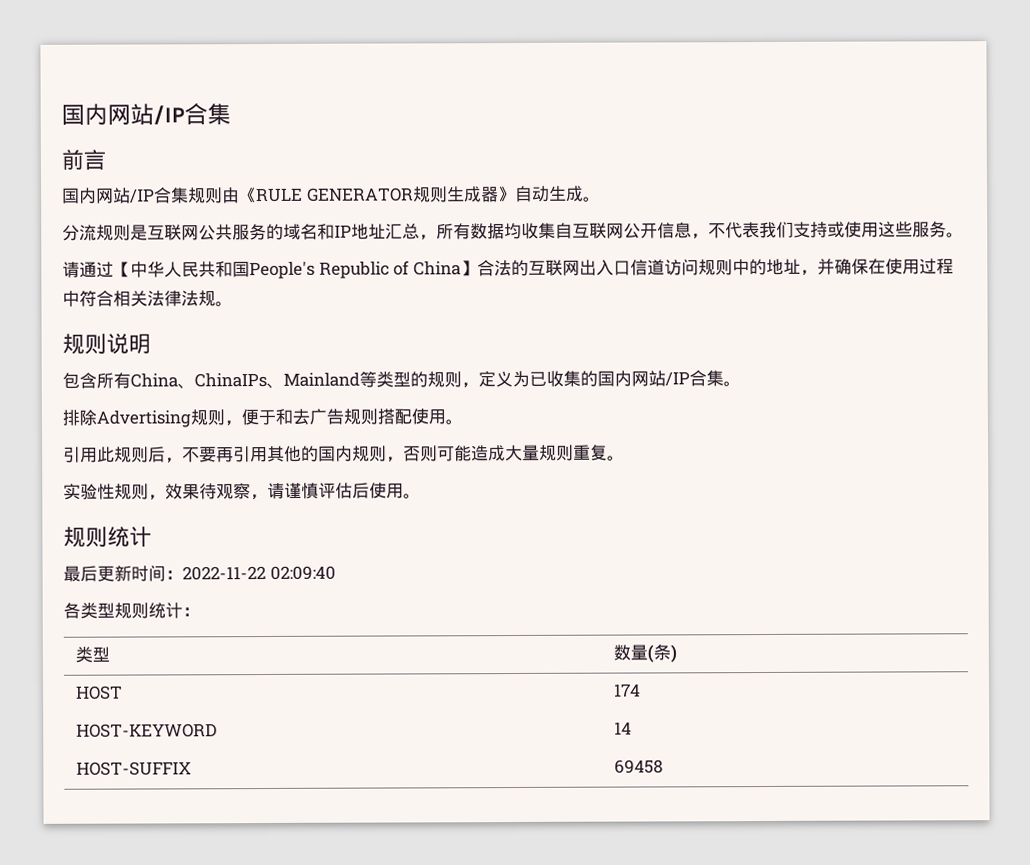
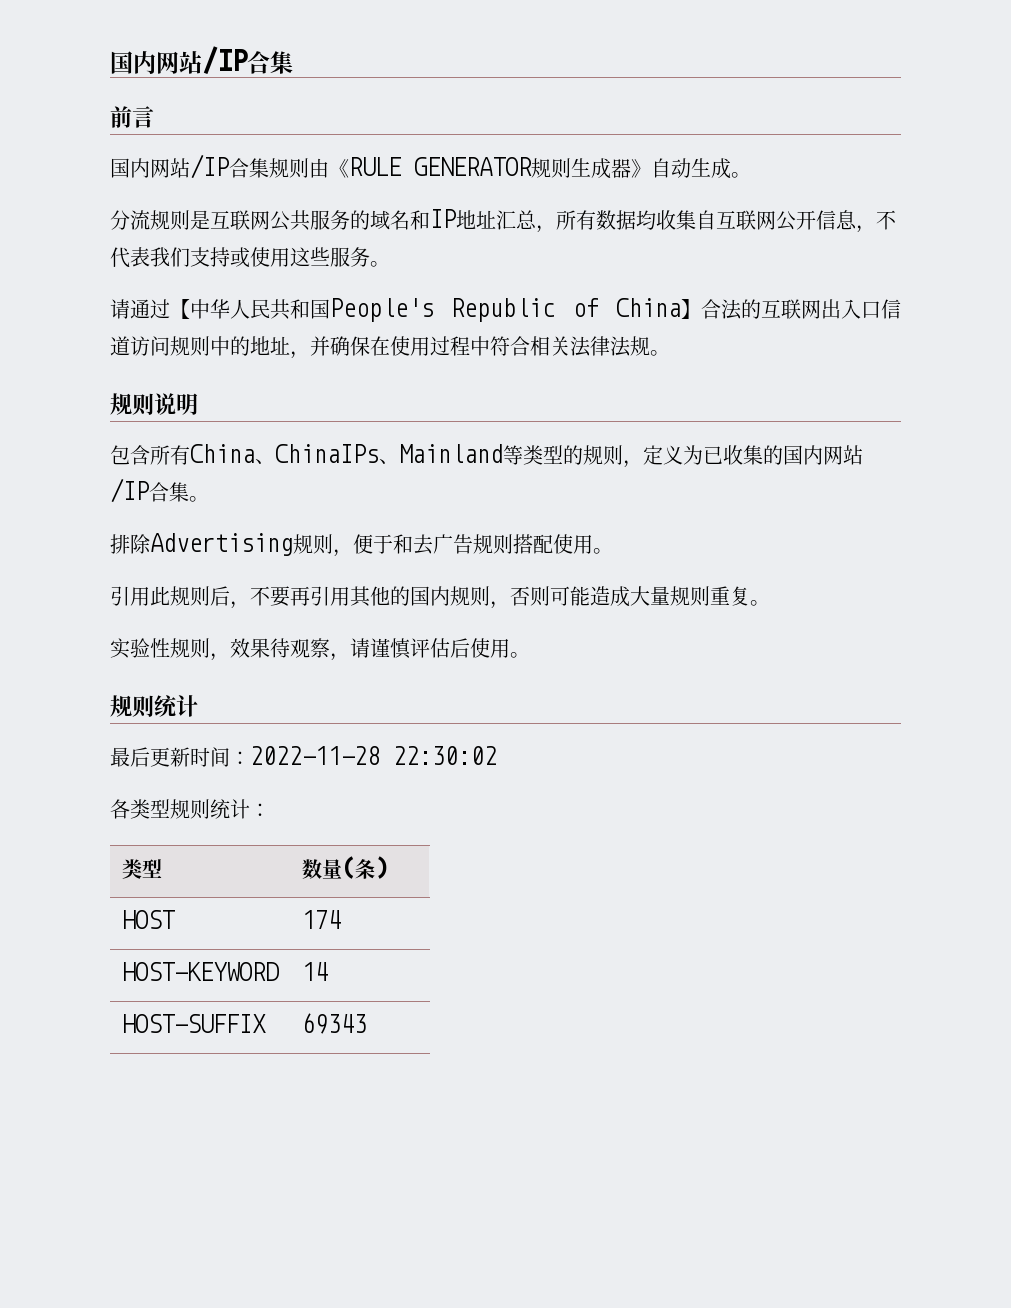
[182,565,336,581] 2022-11-22 02:09:40 -> [250,746,497,765] 2022-11-28 22:30:02
[614,759,664,774] 69458 -> [301,1013,367,1034] 69343

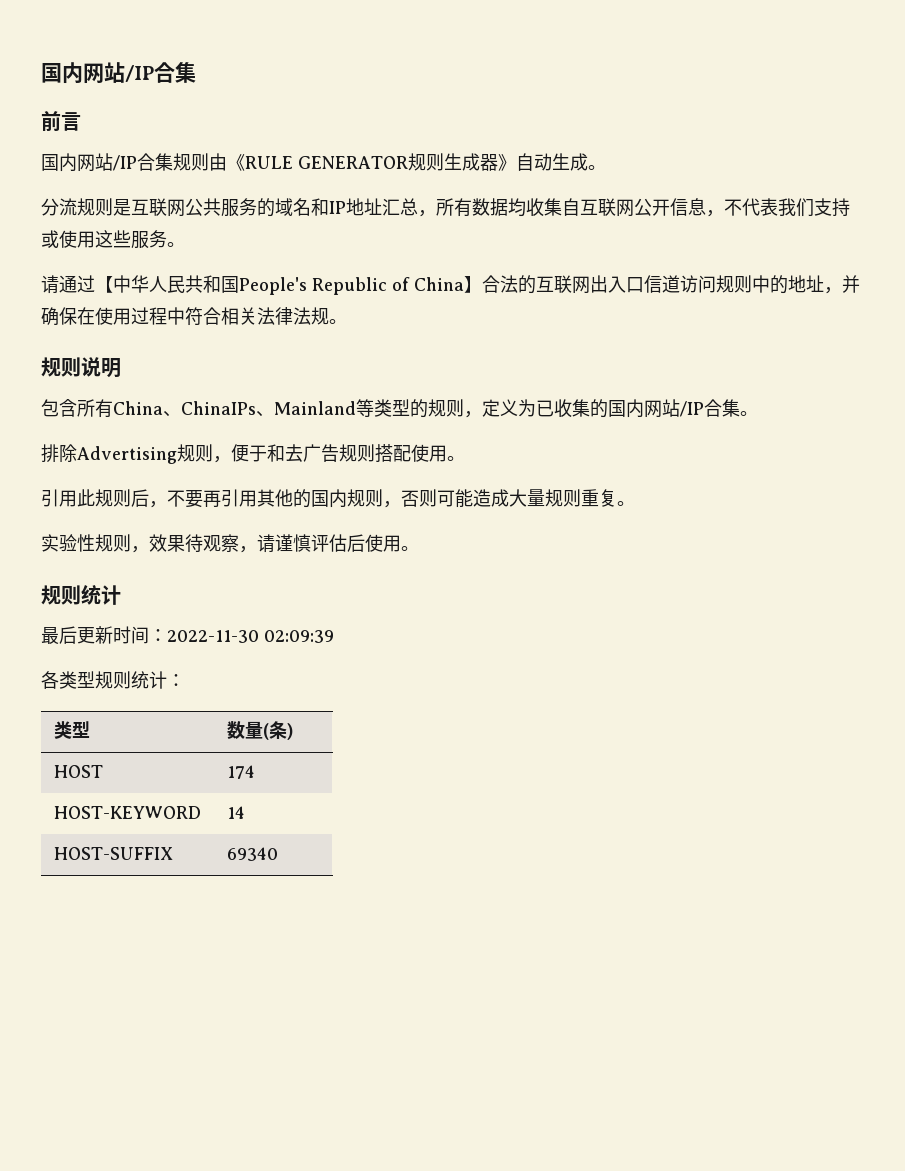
[250,746,497,765] 2022-11-28 22:30:02 -> [167,630,334,643] 2022-11-30 02:09:39
[301,1013,367,1034] 69343 -> [226,847,278,861] 69340

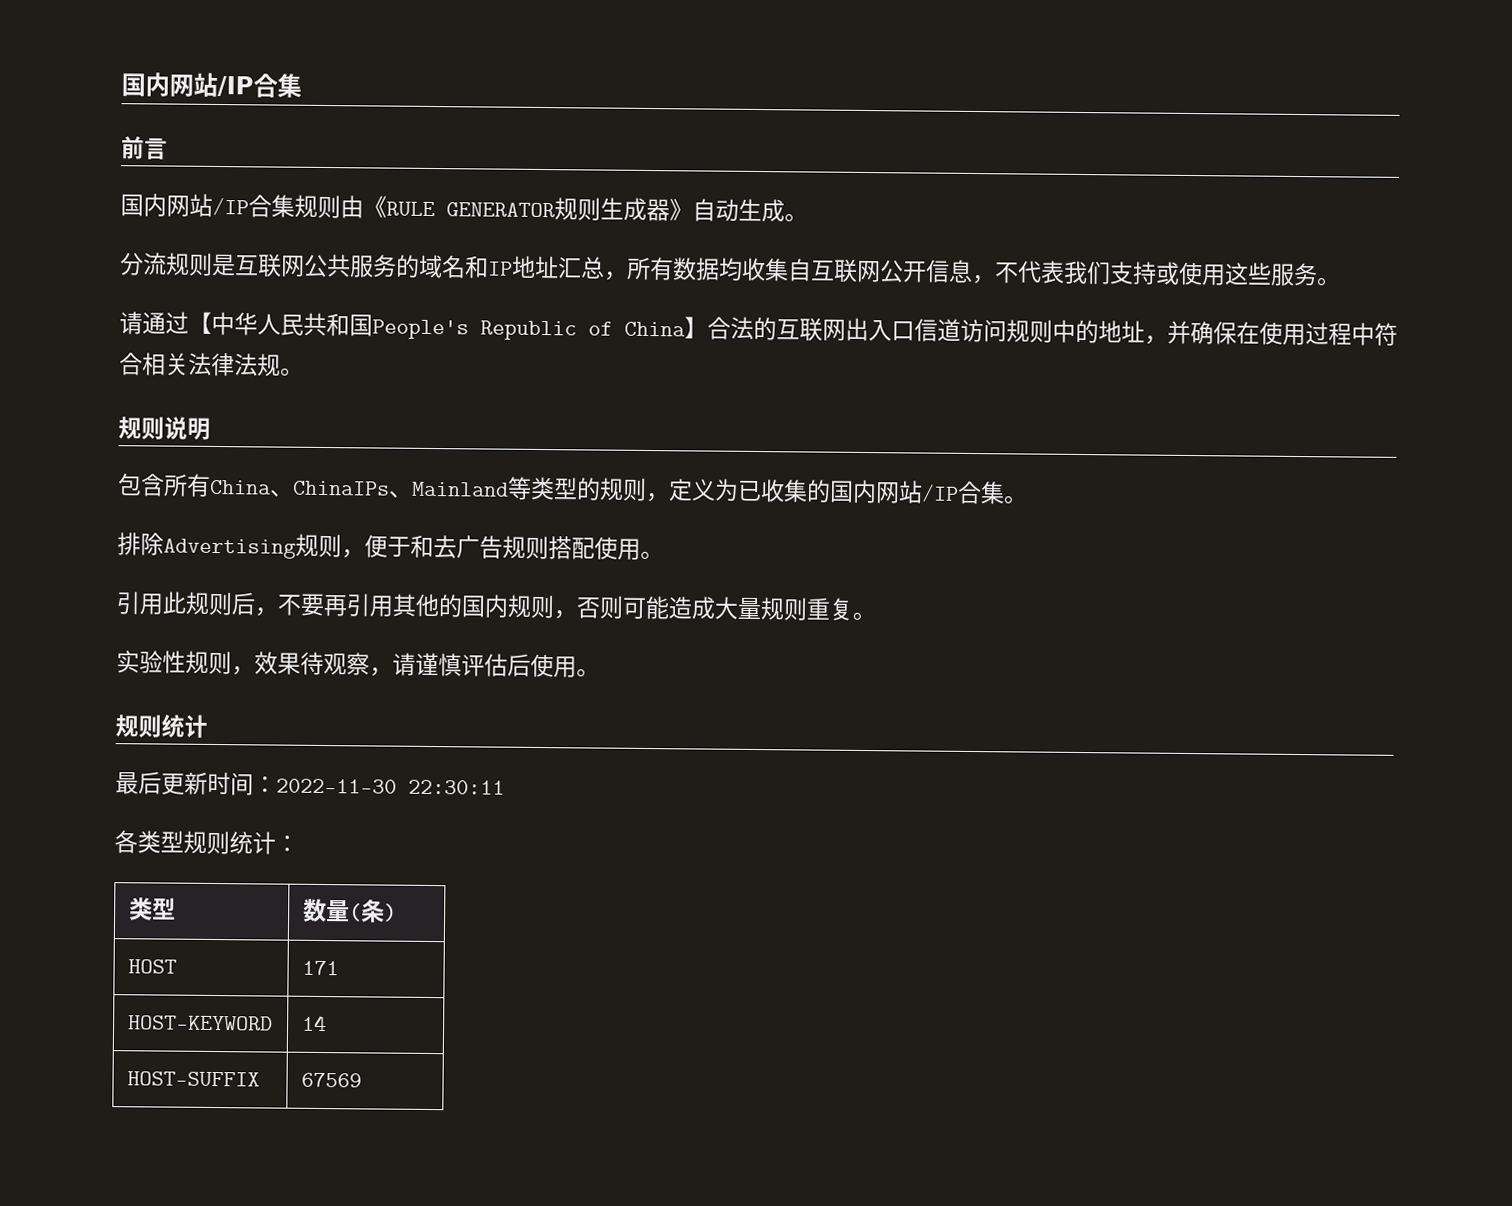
[264,630,334,643] 02:09:39 -> [408,779,505,795] 22:30:11
[226,765,255,779] 174 -> [301,960,339,976] 171
[226,847,278,861] 69340 -> [300,1072,362,1088] 67569

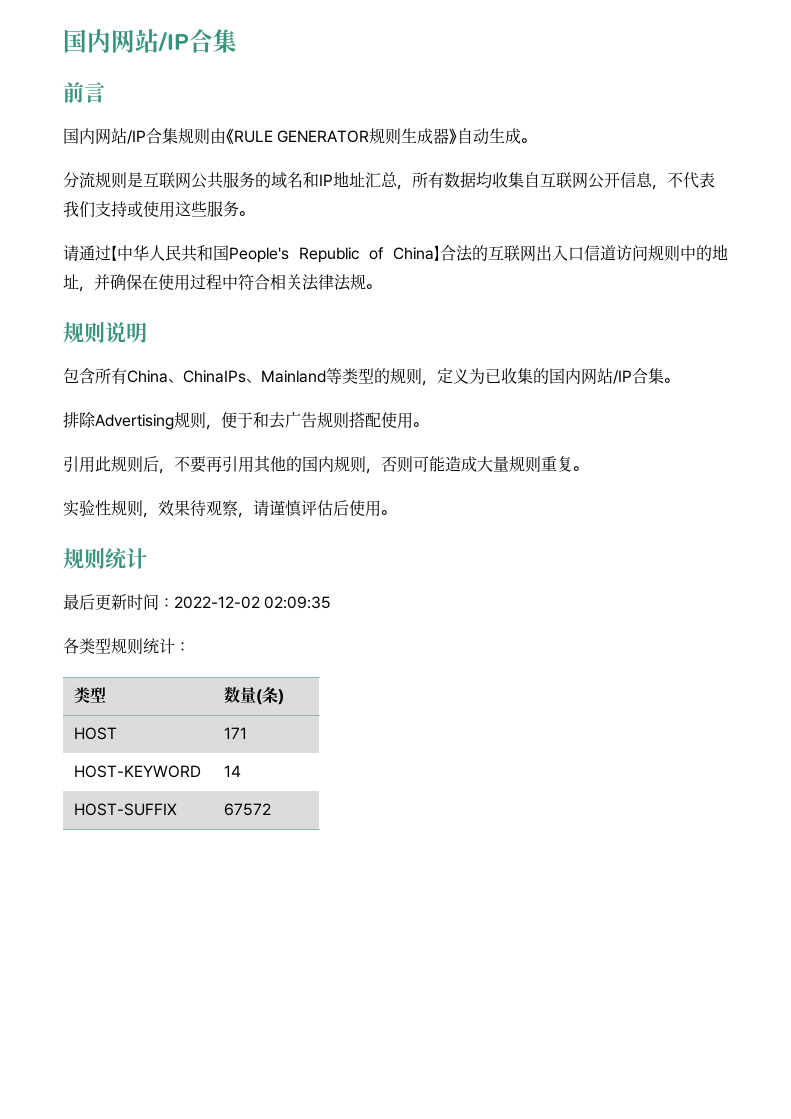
[276,778,505,795] 2022-11-30 22:30:11 -> [174,596,332,609] 2022-12-02 02:09:35
[300,1072,362,1088] 67569 -> [224,803,272,816] 67572

